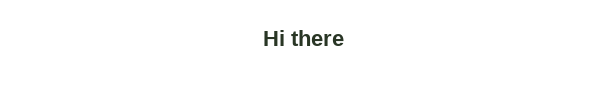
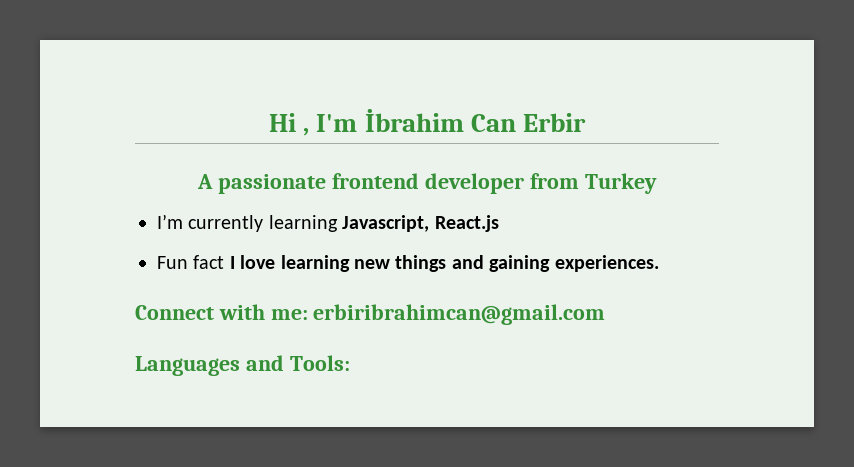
[291,30,344,46] there -> [303,109,587,136] [197,173,657,194] [157,214,499,232] [157,255,659,272] [135,304,606,325] [135,355,350,376] , I'm İbrahim Can Erbir // A passionate frontend developer from Turkey // I’m currently learning Javascript, React.js // Fun fact I love learning new things and gaining experiences. // Connect with me: erbiribrahimcan@gmail.com // Languages and Tools:

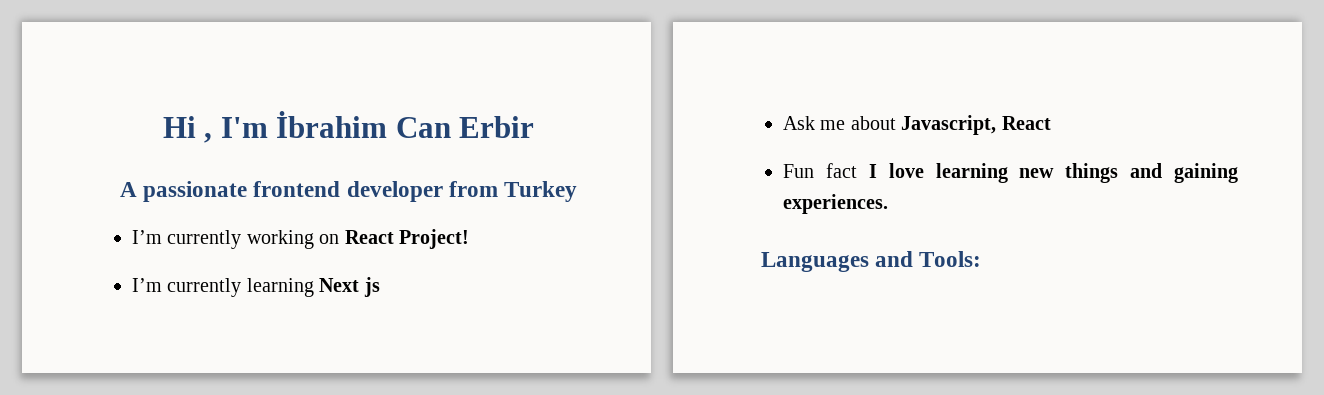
[268,215,499,232] learning Javascript, React.js -> [246,229,469,249] [132,277,380,297] [783,115,1051,135] working on React Project! // I’m currently learning Next js // Ask me about Javascript, React
[135,304,606,325] // Connect with me: erbiribrahimcan@gmail.com -> (888, 204) none

